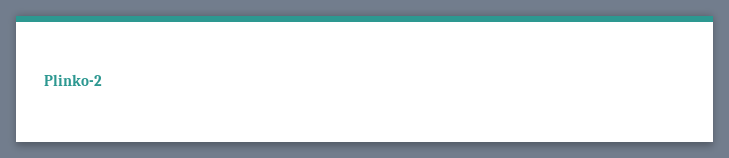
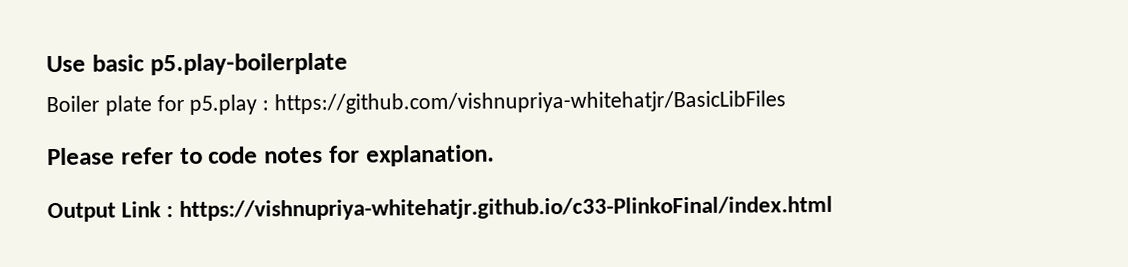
[44,74,102,86] Plinko-2 -> [46,52,348,76] [46,90,787,116] [47,144,495,167] [47,195,833,223] Use basic p5.play-boilerplate // Boiler plate for p5.play : https://github.com/vishnupriya-whitehatjr/BasicLibFiles // Please refer to code notes for explanation. // Output Link : https://vishnupriya-whitehatjr.github.io/c33-PlinkoFinal/index.html

